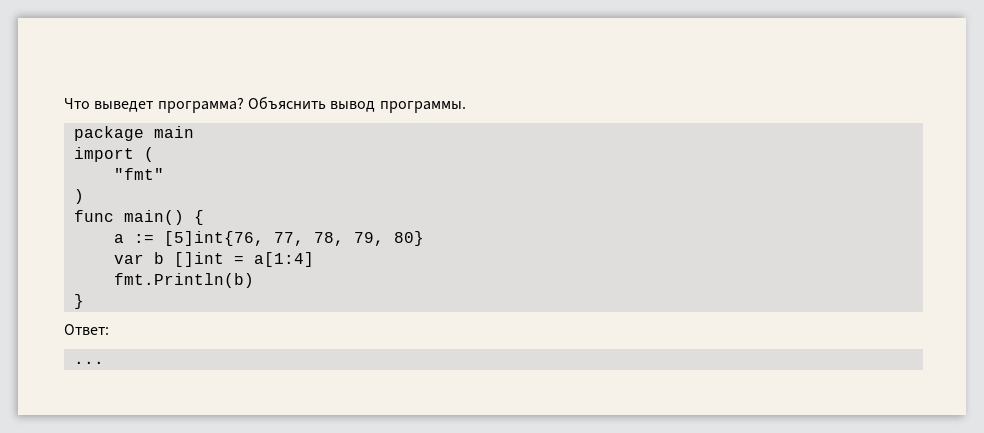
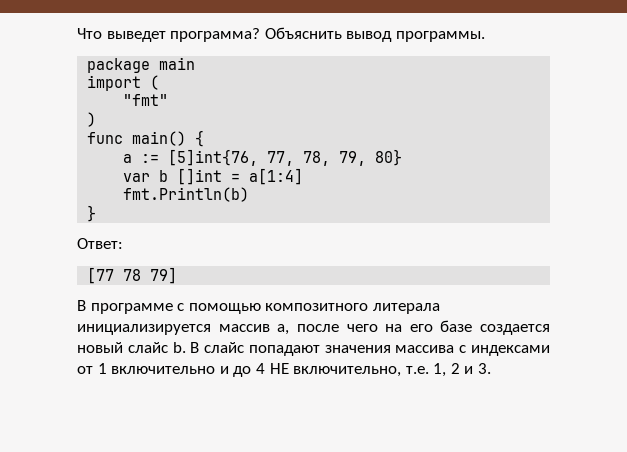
[73,361,104,364] ... -> [87,267,178,284] [77,300,440,314] [77,320,550,335] [77,342,550,356] [77,363,492,377] [77 78 79] // В программе с помощью композитного литерала инициализируется массив a, после чего на его базе создается новый слайс b. В слайс попадают значения массива с индексами от 1 включительно и до 4 НЕ включительно, т.е. 1, 2 и 3.

